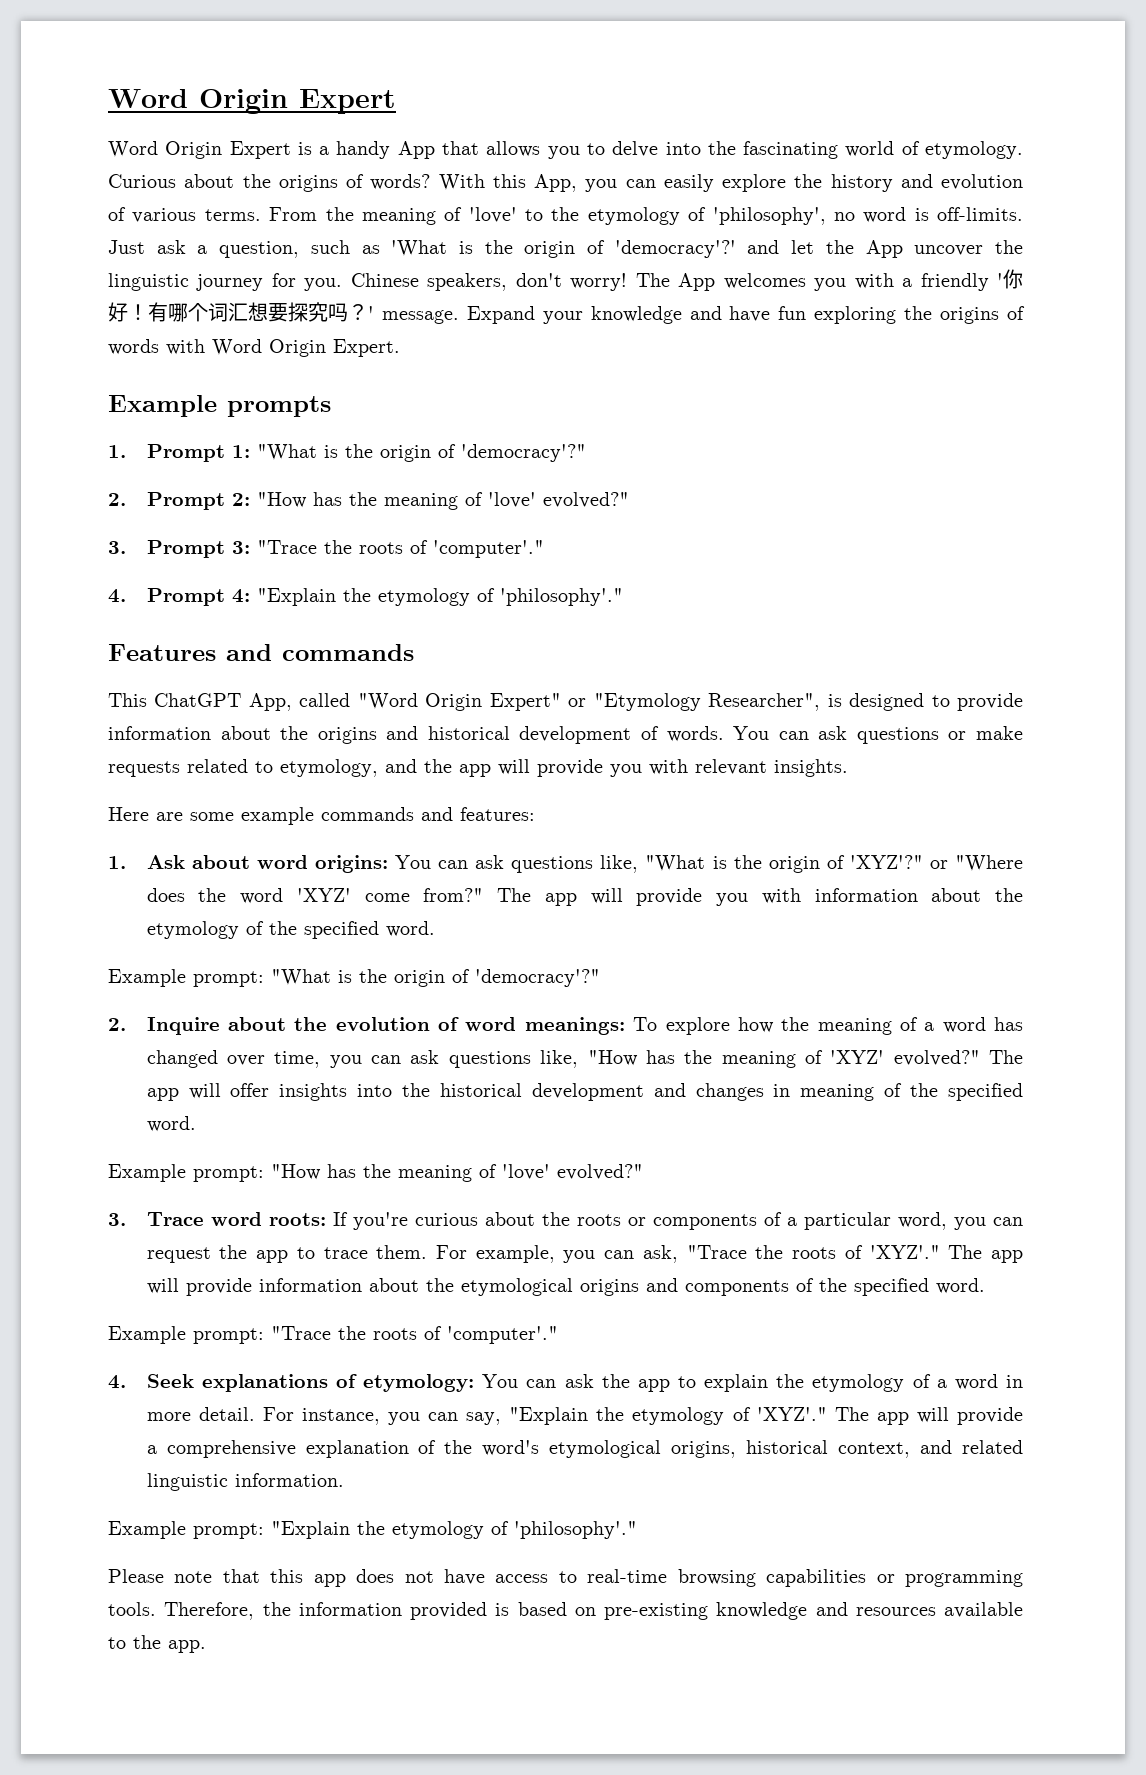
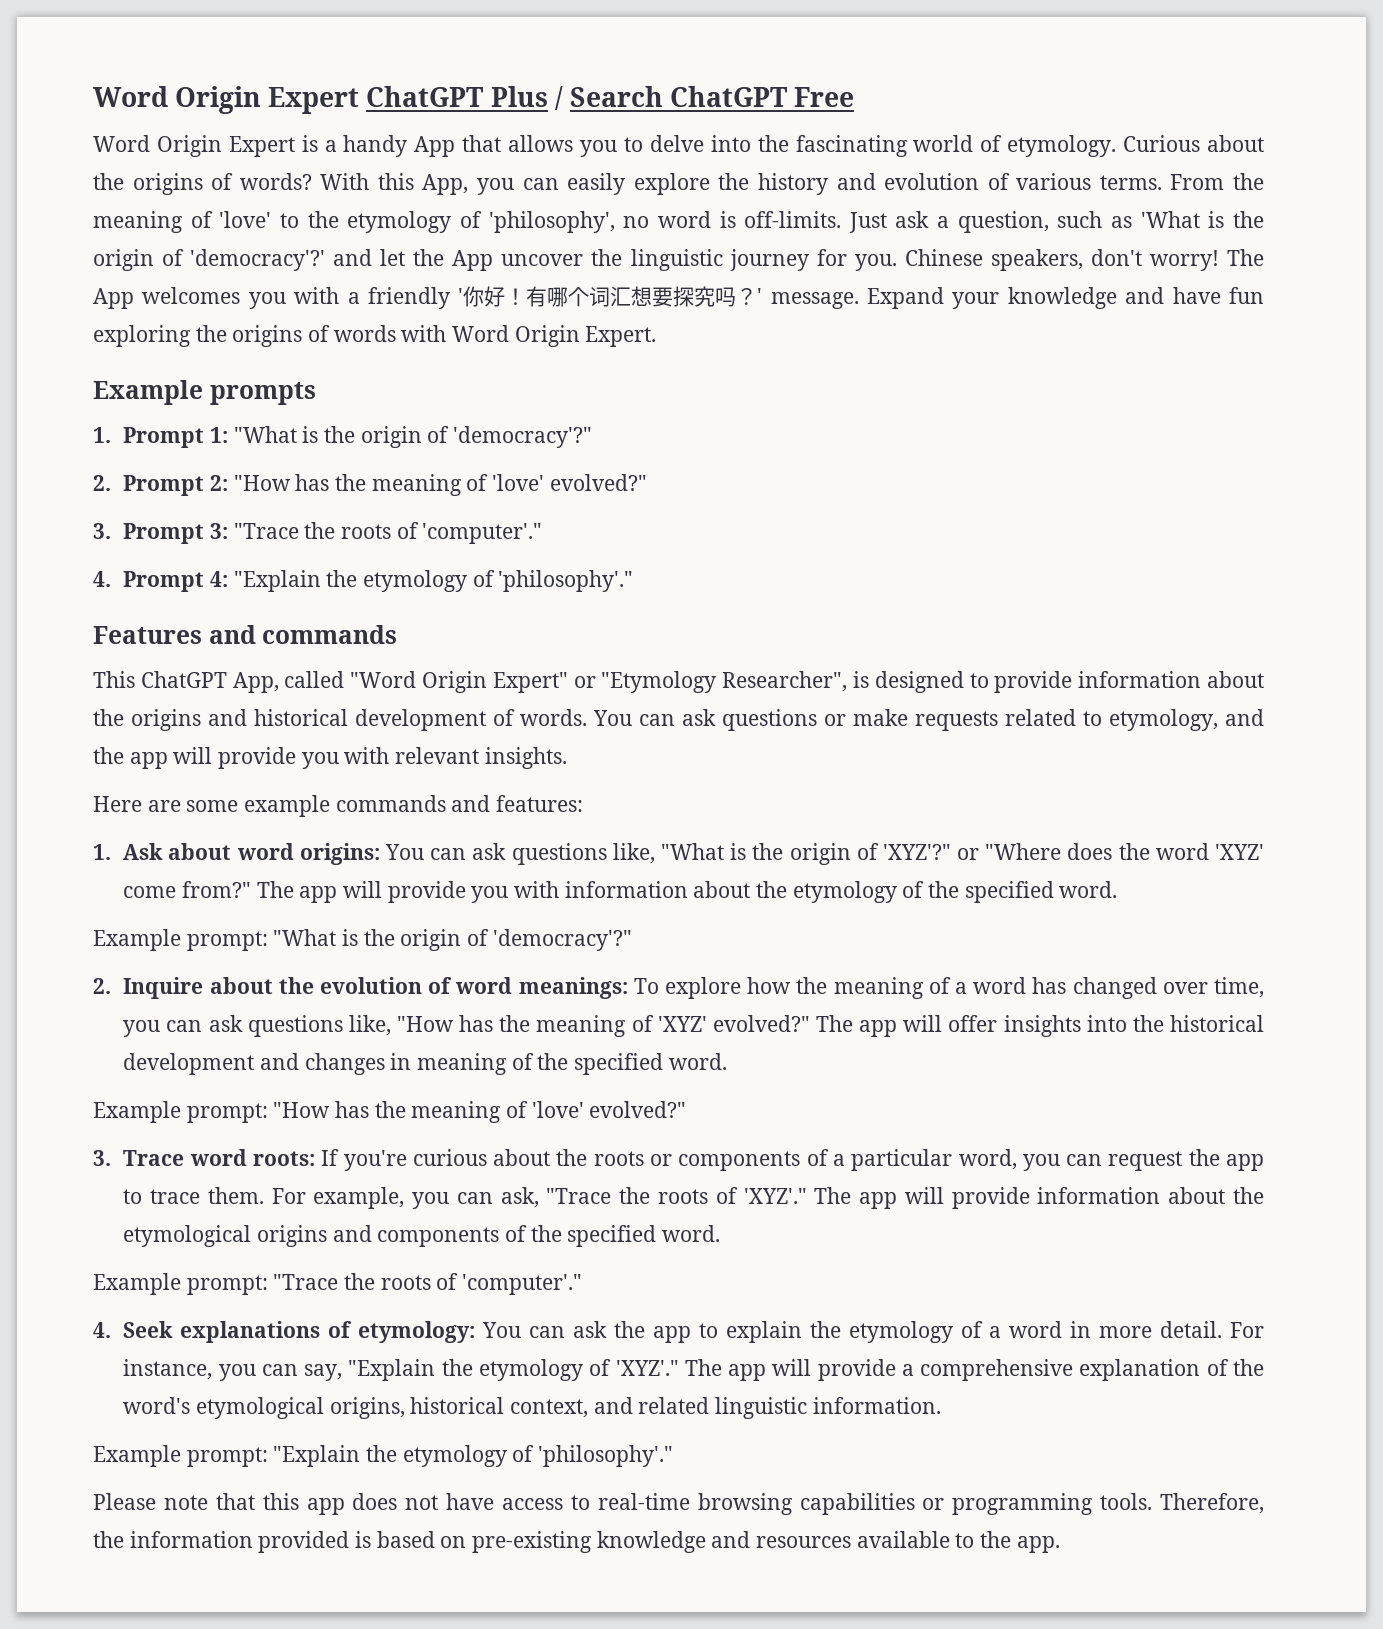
[108,89,396,114] Word Origin Expert -> [93,86,855,114] Word Origin Expert ChatGPT Plus / Search ChatGPT Free

